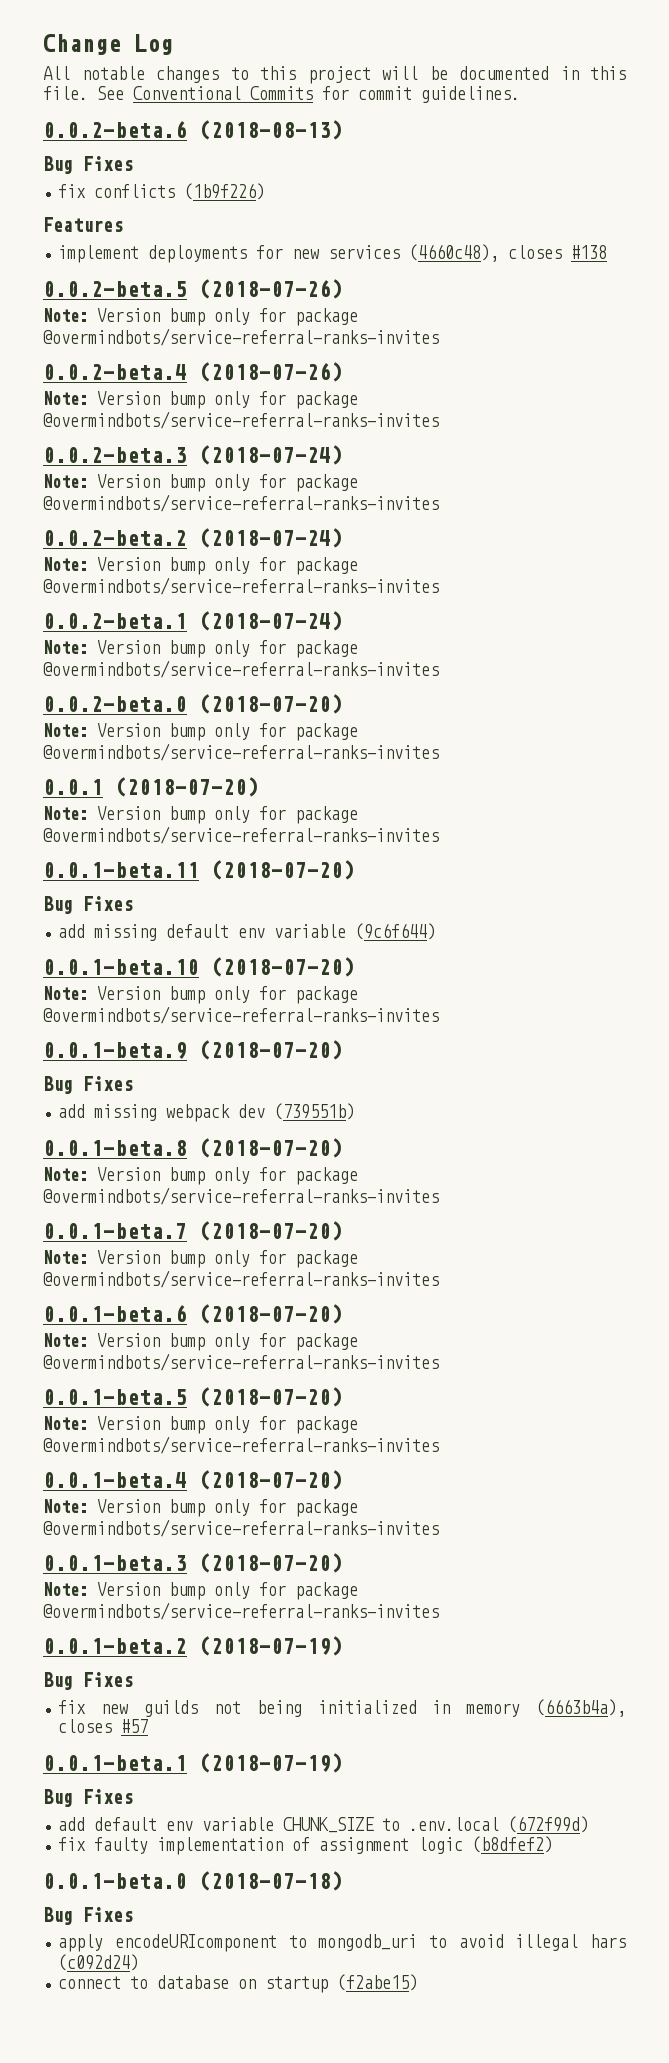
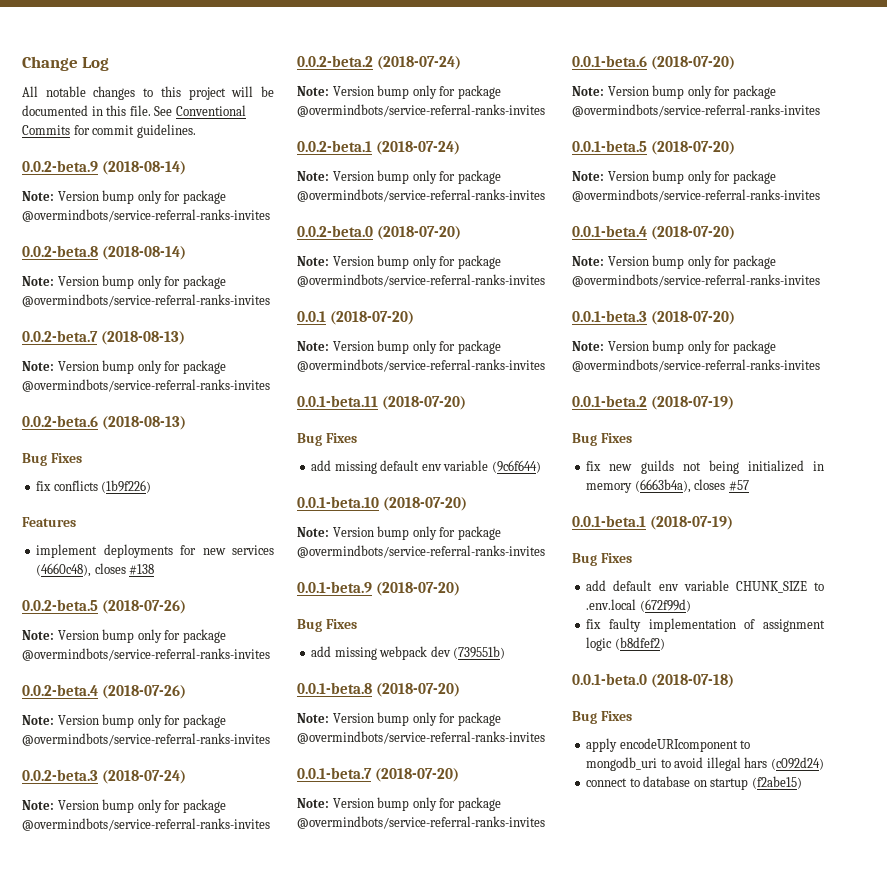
(520, 94) none -> [22,160,187,175] [22,190,226,204] [22,209,270,222] [22,245,187,260] [22,275,226,289] [22,294,270,307] [22,330,186,345] [22,360,226,374] [22,379,270,392] // 0.0.2-beta.9 (2018-08-14) // Note: Version bump only for package @overmindbots/service-referral-ranks-invites // 0.0.2-beta.8 (2018-08-14) // Note: Version bump only for package @overmindbots/service-referral-ranks-invites // 0.0.2-beta.7 (2018-08-13) // Note: Version bump only for package @overmindbots/service-referral-ranks-invites

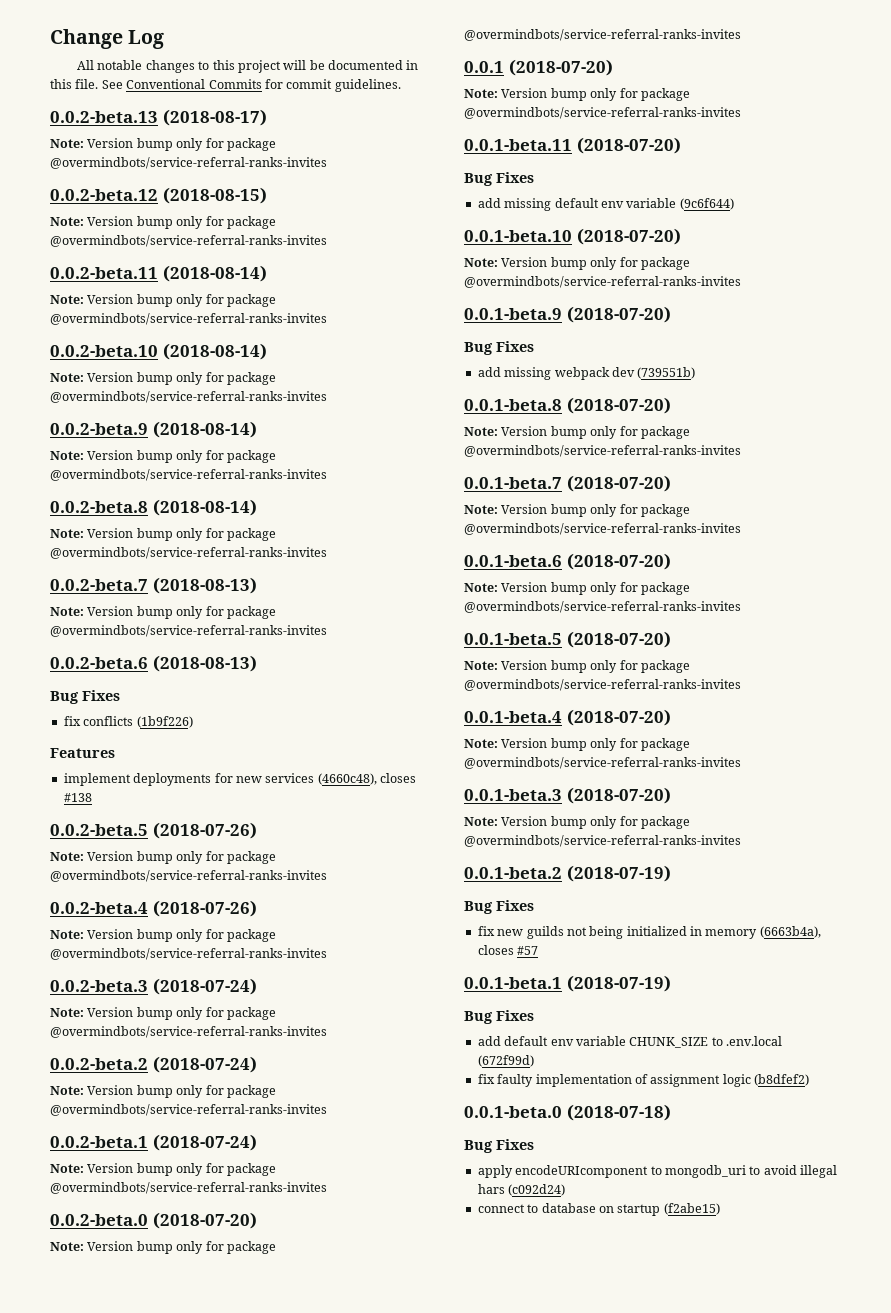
(196, 131) none -> [50,109,267,126] [50,138,276,151] [50,157,327,169] [50,187,267,204] [50,216,276,229] [50,235,327,247] [50,265,267,282] [50,294,276,307] [50,313,327,325] [50,343,267,360] [50,372,276,385] [50,391,327,403] // 0.0.2-beta.13 (2018-08-17) // Note: Version bump only for package @overmindbots/service-referral-ranks-invites // 0.0.2-beta.12 (2018-08-15) // Note: Version bump only for package @overmindbots/service-referral-ranks-invites // 0.0.2-beta.11 (2018-08-14) // Note: Version bump only for package @overmindbots/service-referral-ranks-invites // 0.0.2-beta.10 (2018-08-14) // Note: Version bump only for package @overmindbots/service-referral-ranks-invites

